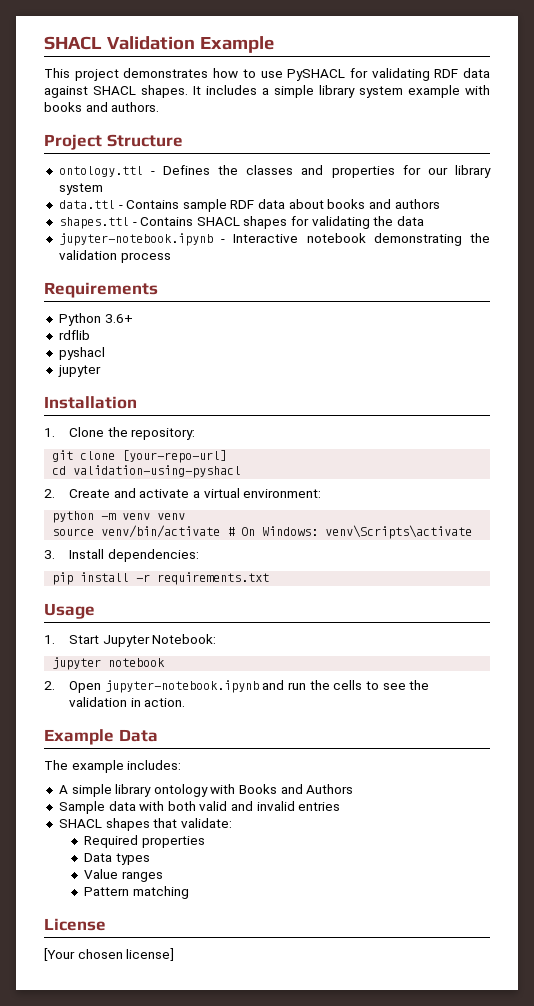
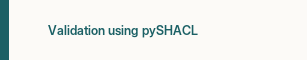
[44,36,274,53] [44,68,490,81] [44,85,490,98] [44,102,160,112] [44,134,183,150] [58,165,492,178] [58,183,103,195] [58,199,440,212] [58,216,425,229] [58,233,490,246] [58,250,171,263] [44,282,158,298] [58,313,133,326] [58,330,90,340] [58,347,105,360] [57,365,101,377] [44,396,137,409] [44,427,196,440] [52,450,228,463] [52,465,242,478] [44,488,322,498] [52,511,186,523] [52,525,473,539] [44,549,199,562] [52,572,270,585] [44,603,95,619] [44,634,217,647] [52,657,166,670] [44,680,430,693] [69,697,186,707] [44,729,158,745] [44,760,182,773] [58,784,354,797] [58,801,341,814] [58,818,232,831] [83,835,205,848] [83,853,150,865] [83,869,163,882] [83,886,189,899] [44,918,106,931] [44,948,175,961] SHACL Validation Example // This project demonstrates how to use PySHACL for validating RDF data against SHACL shapes. It includes a simple library system example with books and authors. // Project Structure // ontology.ttl - Defines the classes and properties for our library system // data.ttl - Contains sample RDF data about books and authors // shapes.ttl - Contains SHACL shapes for validating the data // jupyter-notebook.ipynb - Interactive notebook demonstrating the validation process // Requirements // Python 3.6+ // rdflib // pyshacl // jupyter // Installation // 1. Clone the repository: // git clone [your-repo-url] // cd validation-using-pyshacl // 2. Create and activate a virtual environment: // python -m venv venv // source venv/bin/activate # On Windows: venv\Scripts\activate // 3. Install dependencies: // pip install -r requirements.txt // Usage // 1. Start Jupyter Notebook: // jupyter notebook // 2. Open jupyter-notebook.ipynb and run the cells to see the validation in action. // Example Data // The example includes: // A simple library ontology with Books and Authors // Sample data with both valid and invalid entries // SHACL shapes that validate: // Required properties // Data types // Value ranges // Pattern matching // License // [Your chosen license] -> [48,25,198,38] Validation using pySHACL

